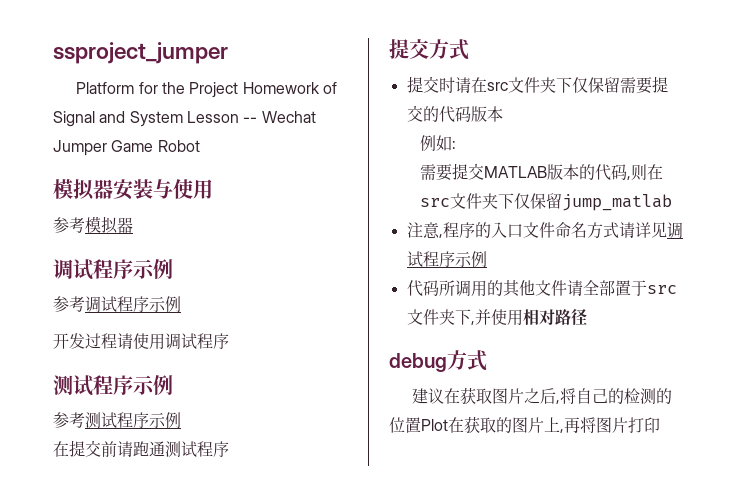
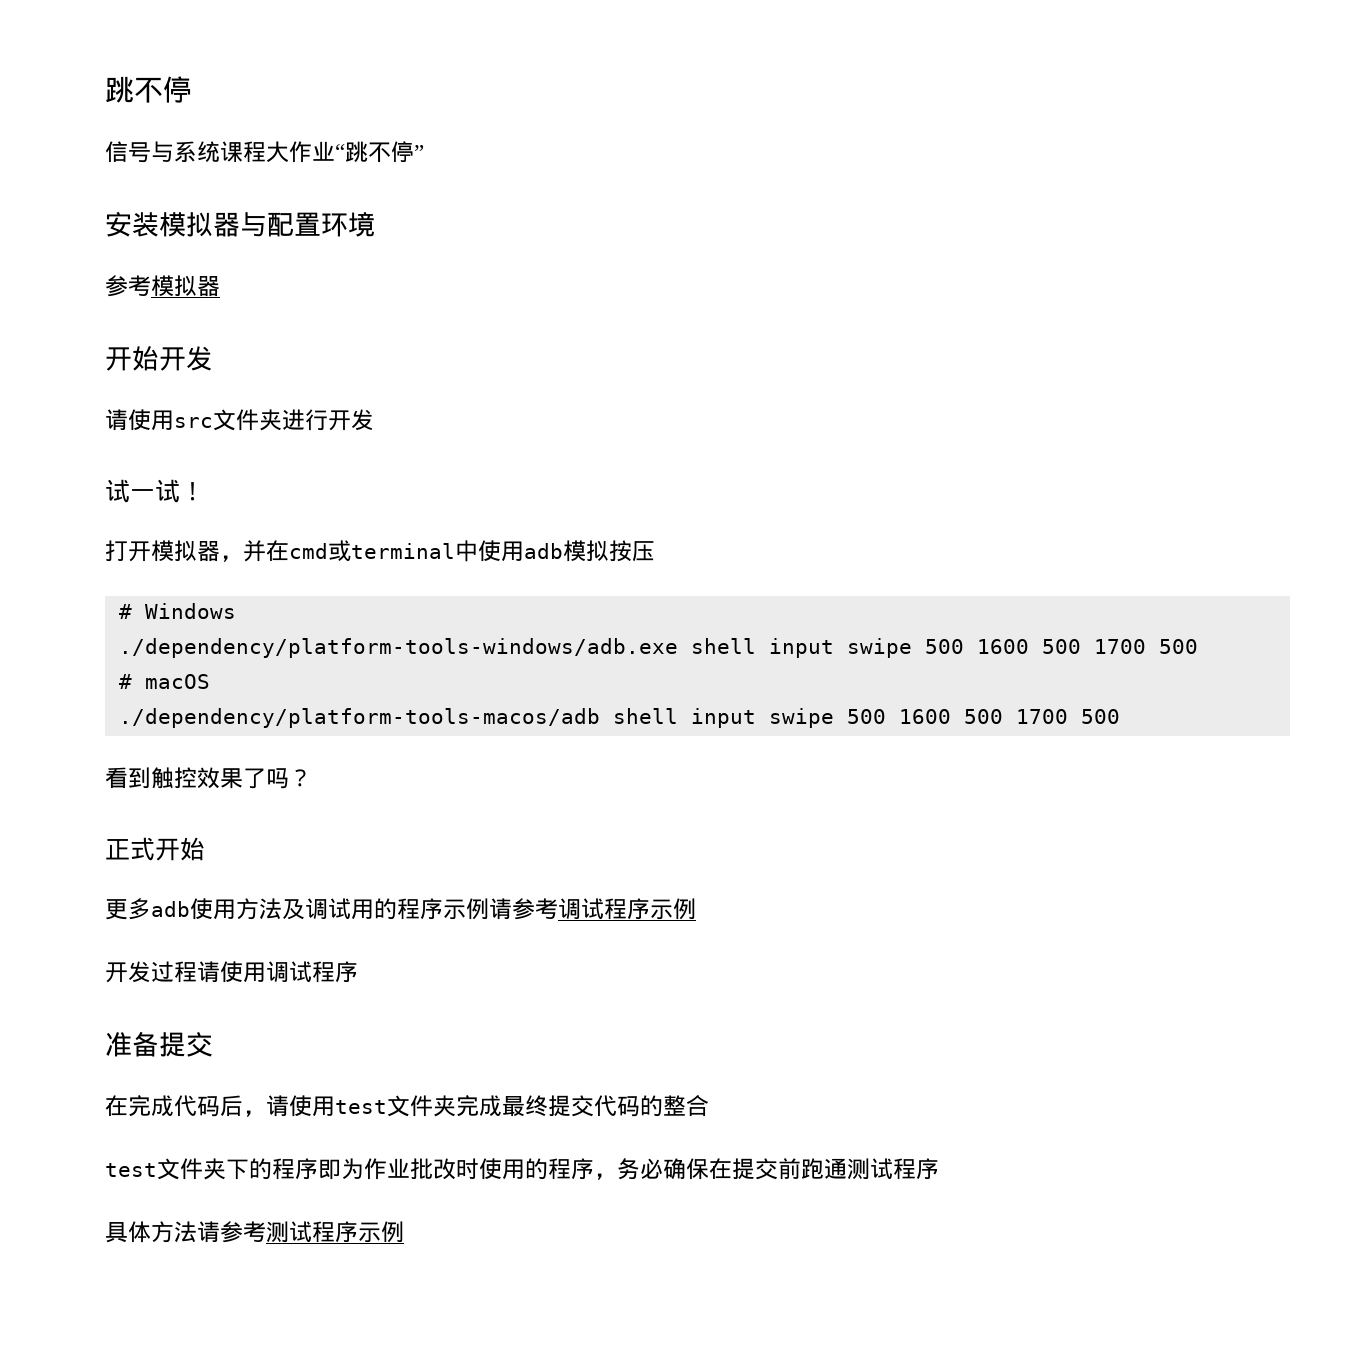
[53,42,228,64] [76,82,338,98] [53,111,316,127] [53,140,200,156] [53,179,213,200] [53,216,133,234] [53,258,173,280] ssproject_jumper // Platform for the Project Homework of Signal and System Lesson -- Wechat Jumper Game Robot // 模拟器安装与使用 // 参考模拟器 // 调试程序示例 // -> [105,76,192,103] [105,141,424,163] [105,211,375,237] [105,275,220,297] [105,346,213,371] [105,409,374,431] [105,479,205,503] [105,540,655,562] [118,603,236,619] [118,638,1198,658] [118,674,210,689] [118,708,1120,728] [105,767,312,789] [105,837,205,861] [105,898,512,920] 跳不停 // 信号与系统课程大作业“跳不停” // 安装模拟器与配置环境 // 参考模拟器 // 开始开发 // 请使用src文件夹进行开发 // 试一试！ // 打开模拟器，并在cmd或terminal中使用adb模拟按压 // # Windows // ./dependency/platform-tools-windows/adb.exe shell input swipe 500 1600 500 1700 500 // # macOS // ./dependency/platform-tools-macos/adb shell input swipe 500 1600 500 1700 500 // 看到触控效果了吗？ // 正式开始 // 更多adb使用方法及调试用的程序示例请
[53,374,173,396] 测试程序示例 // -> [105,1031,213,1057] [105,1095,709,1117] [105,1158,939,1180] [105,1221,220,1243] 准备提交 // 在完成代码后，请使用test文件夹完成最终提交代码的整合 // test文件夹下的程序即为作业批改时使用的程序，务必确保在提交前跑通测试程序 // 具体方法请
[53,440,229,457] [389,39,469,60] [406,76,668,94] [406,105,503,123] [419,135,456,151] [419,163,663,181] [419,193,672,211] [406,222,683,239] [406,251,487,267] [406,280,677,297] [406,308,587,326] [389,350,487,372] [412,387,673,404] [389,416,660,433] // 在提交前请跑通测试程序 // 提交方式 // 提交时请在src文件夹下仅保留需要提交的代码版本 // 例如: // 需要提交MATLAB版本的代码,则在src文件夹下仅保留jump_matlab // 注意,程序的入口文件命名方式请详见调试程序示例 // 代码所调用的其他文件请全部置于src文件夹下,并使用相对路径 // debug方式 // 建议在获取图片之后,将自己的检测的位置Plot在获取的图片上,再将图片打印 -> (404, 1232) none

